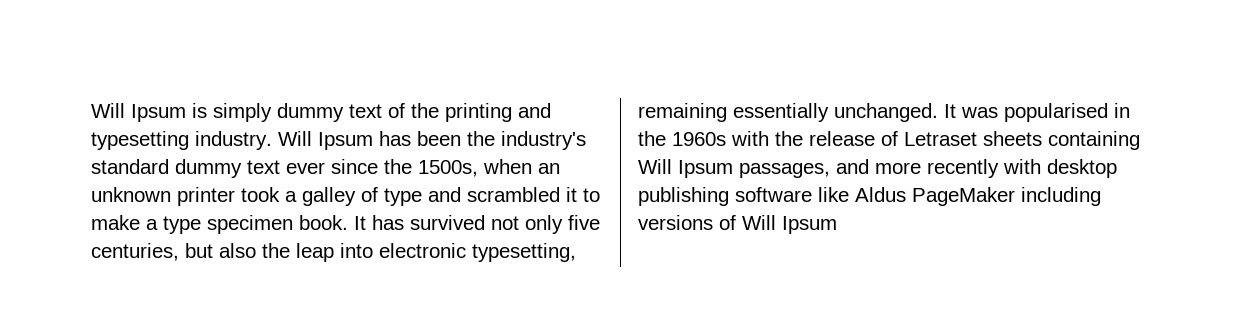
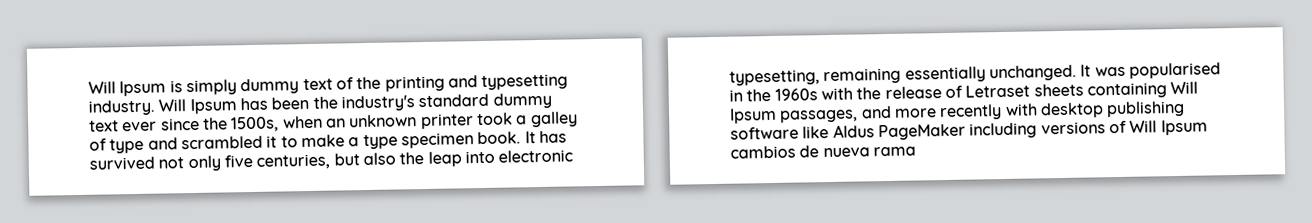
(837, 225) none -> [730,145,916,159] cambios de nueva rama

